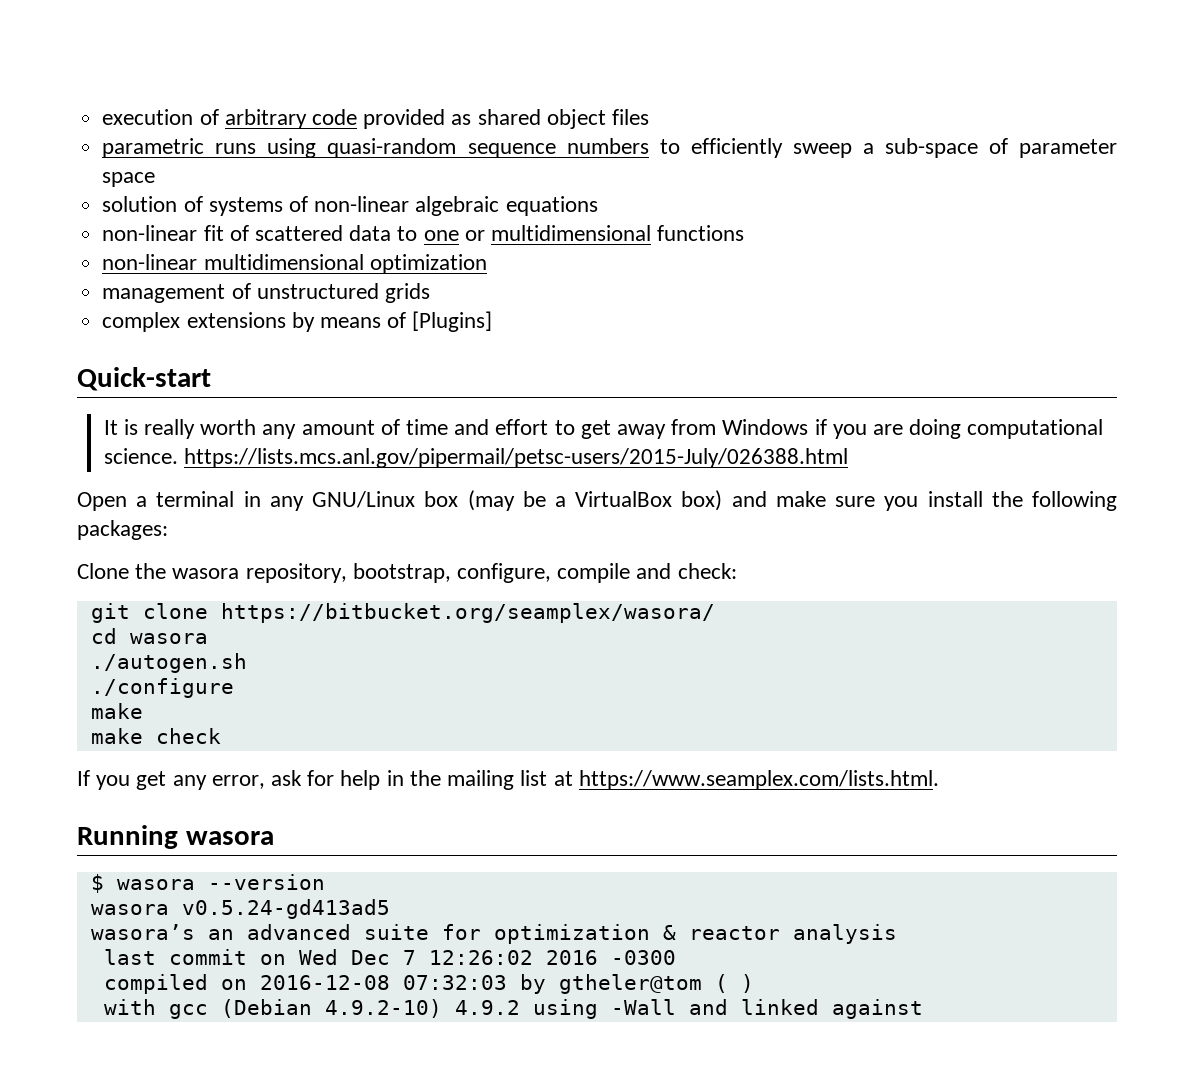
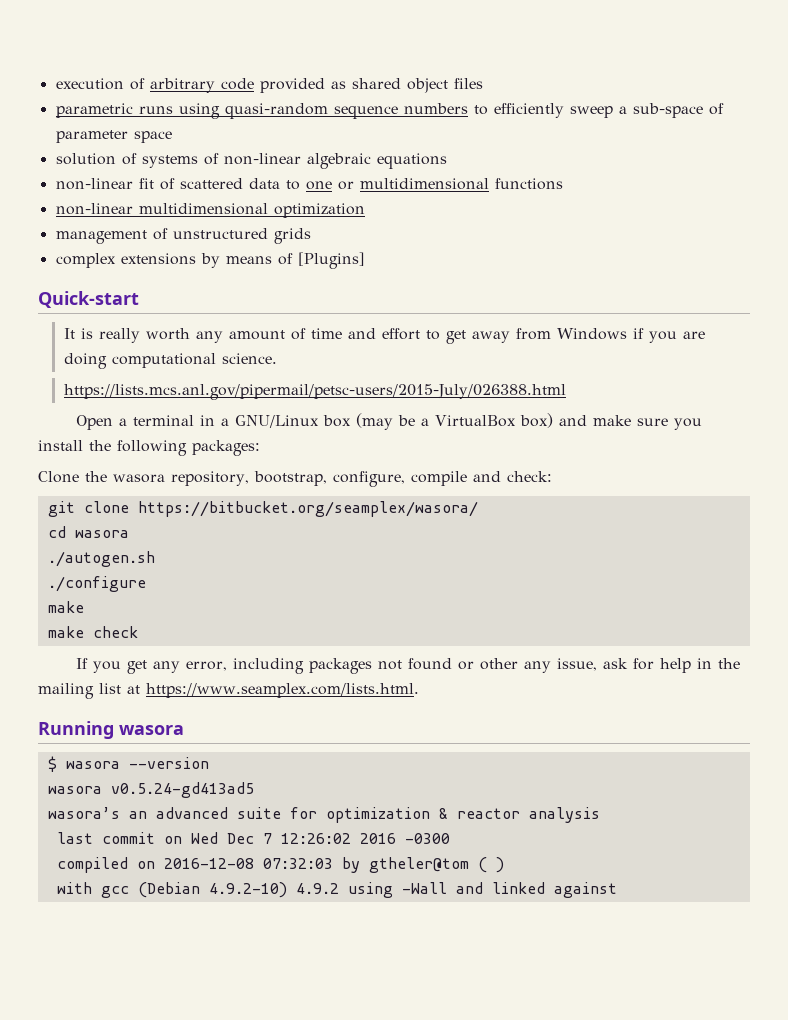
(178, 456) none -> (277, 358) //
[269,496,304,511] any -> [220,418,229,426] a
(265, 782) none -> [232,658,597,674] including packages not found or other any issue,

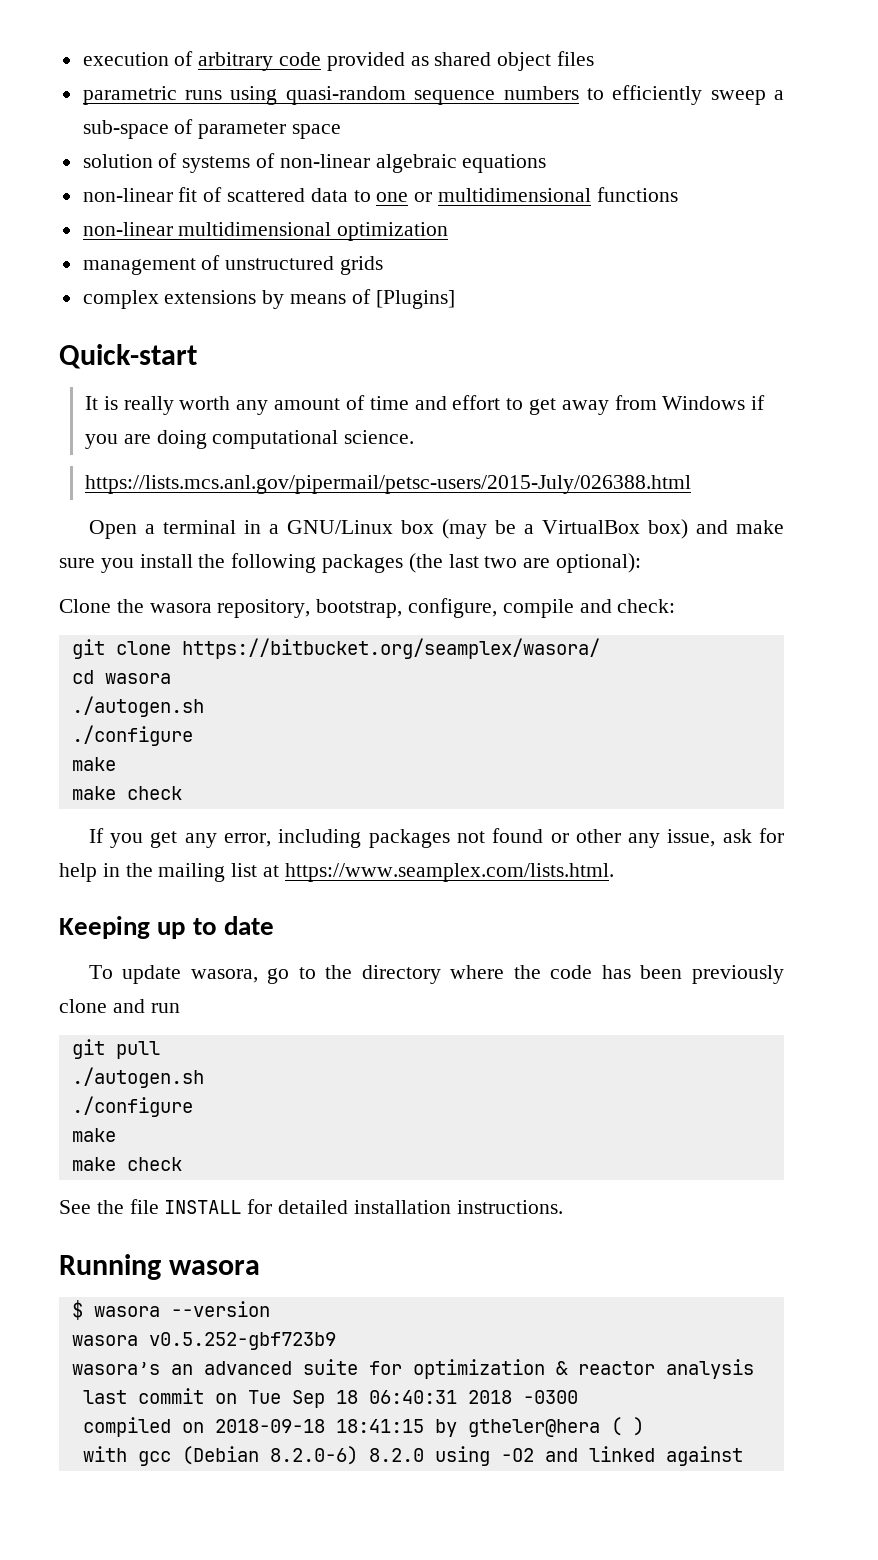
[192,440,260,456] packages: -> [322,553,642,573] packages (the last two are optional):
(419, 690) none -> [59,916,274,939] [88,965,784,984] [59,999,180,1013] [71,1039,160,1059] [71,1067,204,1088] [71,1096,193,1117] [71,1128,116,1142] [71,1157,182,1171] [59,1199,563,1214] // Keeping up to date // To update wasora, go to the directory where the code has been previously clone and run // git pull // ./autogen.sh // ./configure // make // make check // See the file INSTALL for detailed installation instructions.
[110,782,254,798] v0.5.24-gd413ad5 -> [148,1332,336,1350] v0.5.252-gbf723b9
[190,832,396,844] Wed Dec 7 12:26:02 2016 -> [247,1390,512,1408] Tue Sep 18 06:40:31 2018
[163,857,469,873] 2016-12-08 07:32:03 by gtheler@tom -> [214,1419,600,1437] 2018-09-18 18:41:15 by gtheler@hera
[208,882,447,898] 4.9.2-10) 4.9.2 using -Wall -> [269,1446,534,1466] 8.2.0-6) 8.2.0 using -O2

